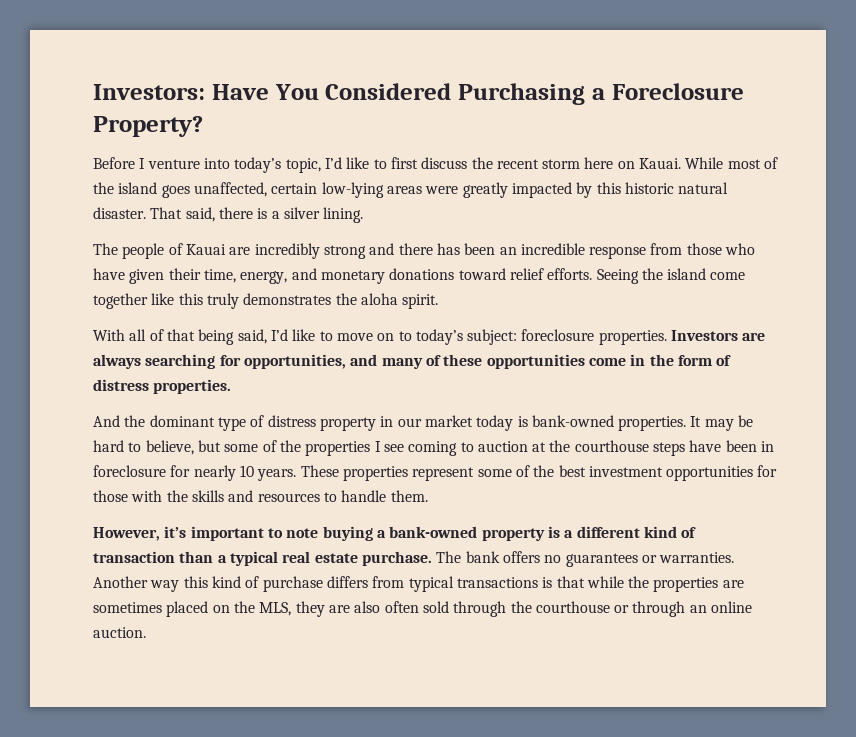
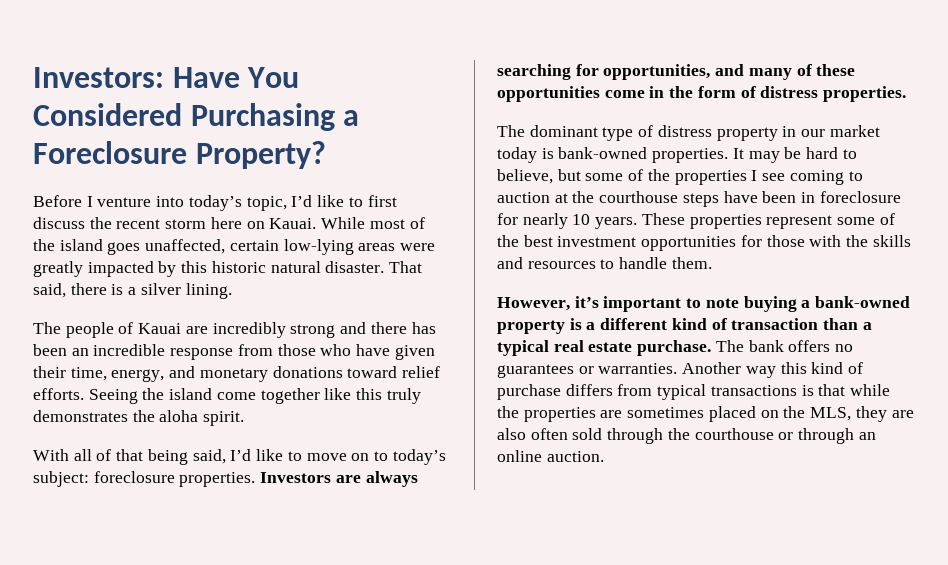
[93,415,146,427] And the -> [497,125,525,137] The

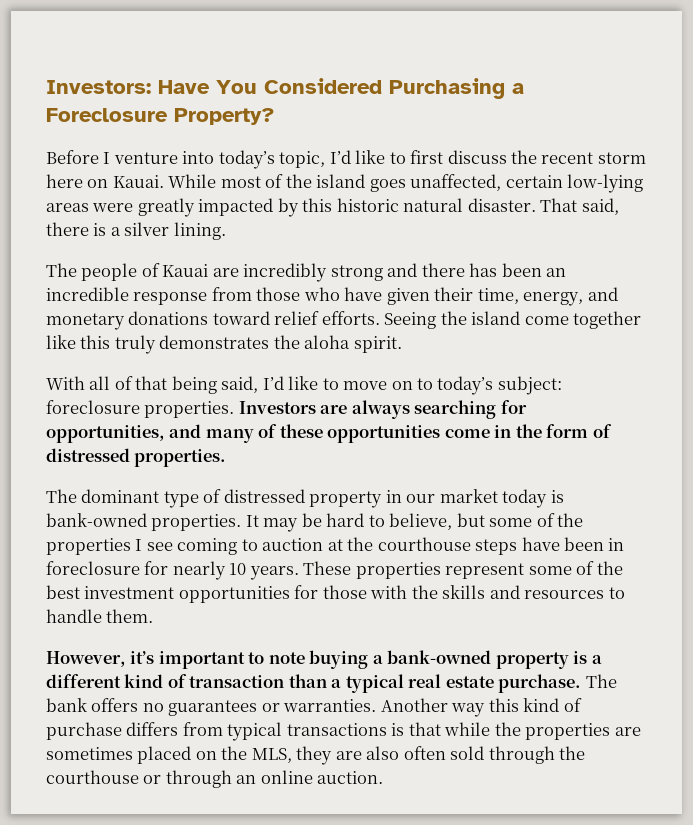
[760,86,819,98] distress -> [46,448,130,462] distressed
[657,125,712,137] distress -> [223,489,305,503] distressed

